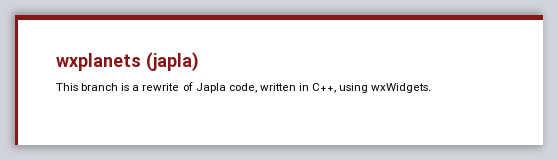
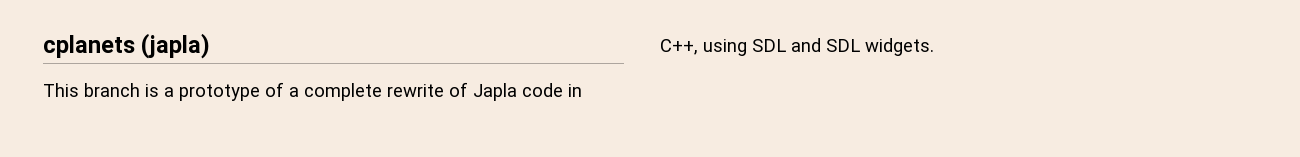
[56,53,141,71] wxplanets -> [43,35,135,58] cplanets
(140, 88) none -> [179,82,382,101] prototype of a complete
[228,83,296,93] code, written -> [522,83,563,97] code
[371,83,432,93] wxWidgets. -> [752,38,934,56] SDL and SDL widgets.

